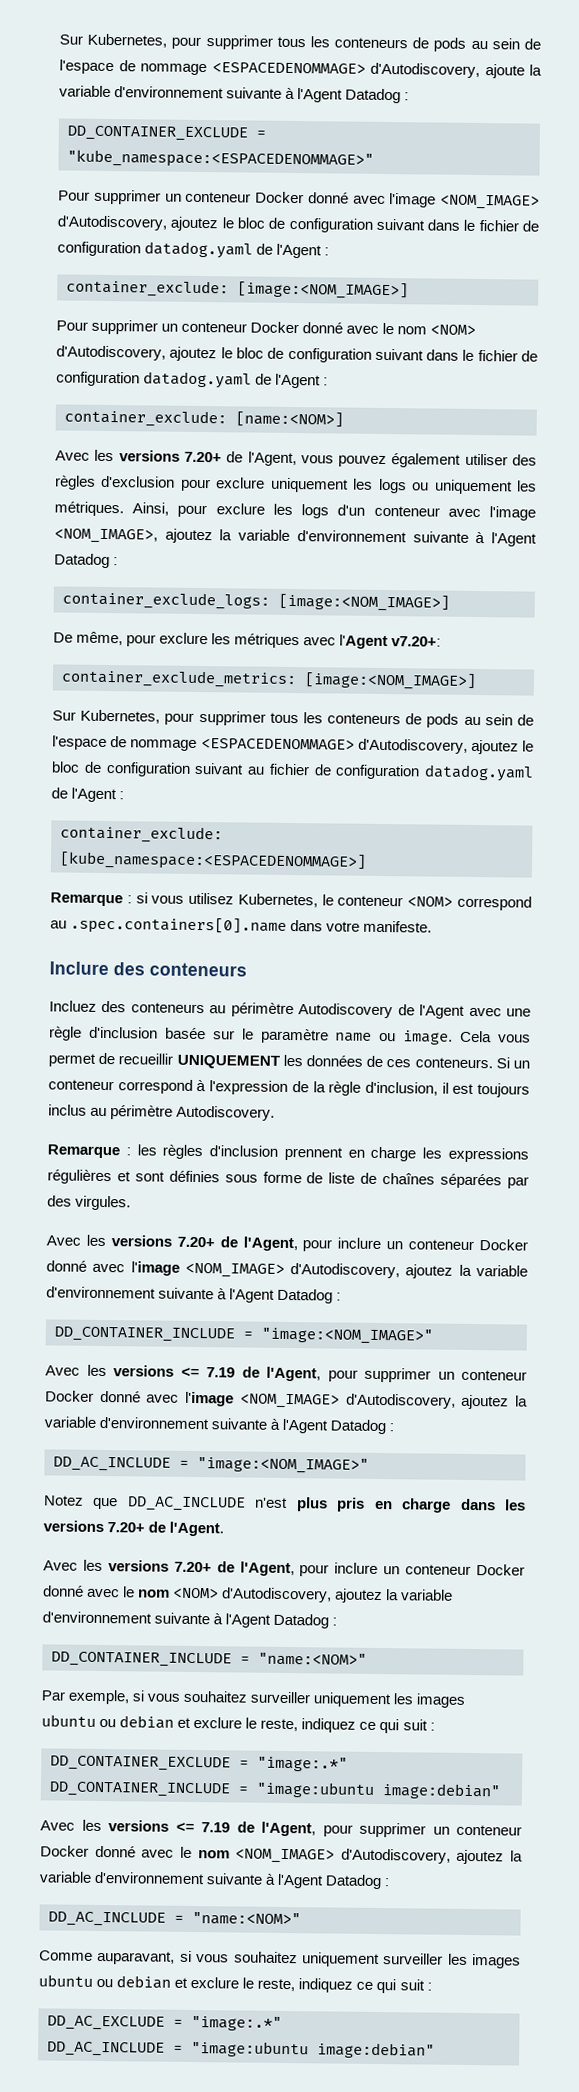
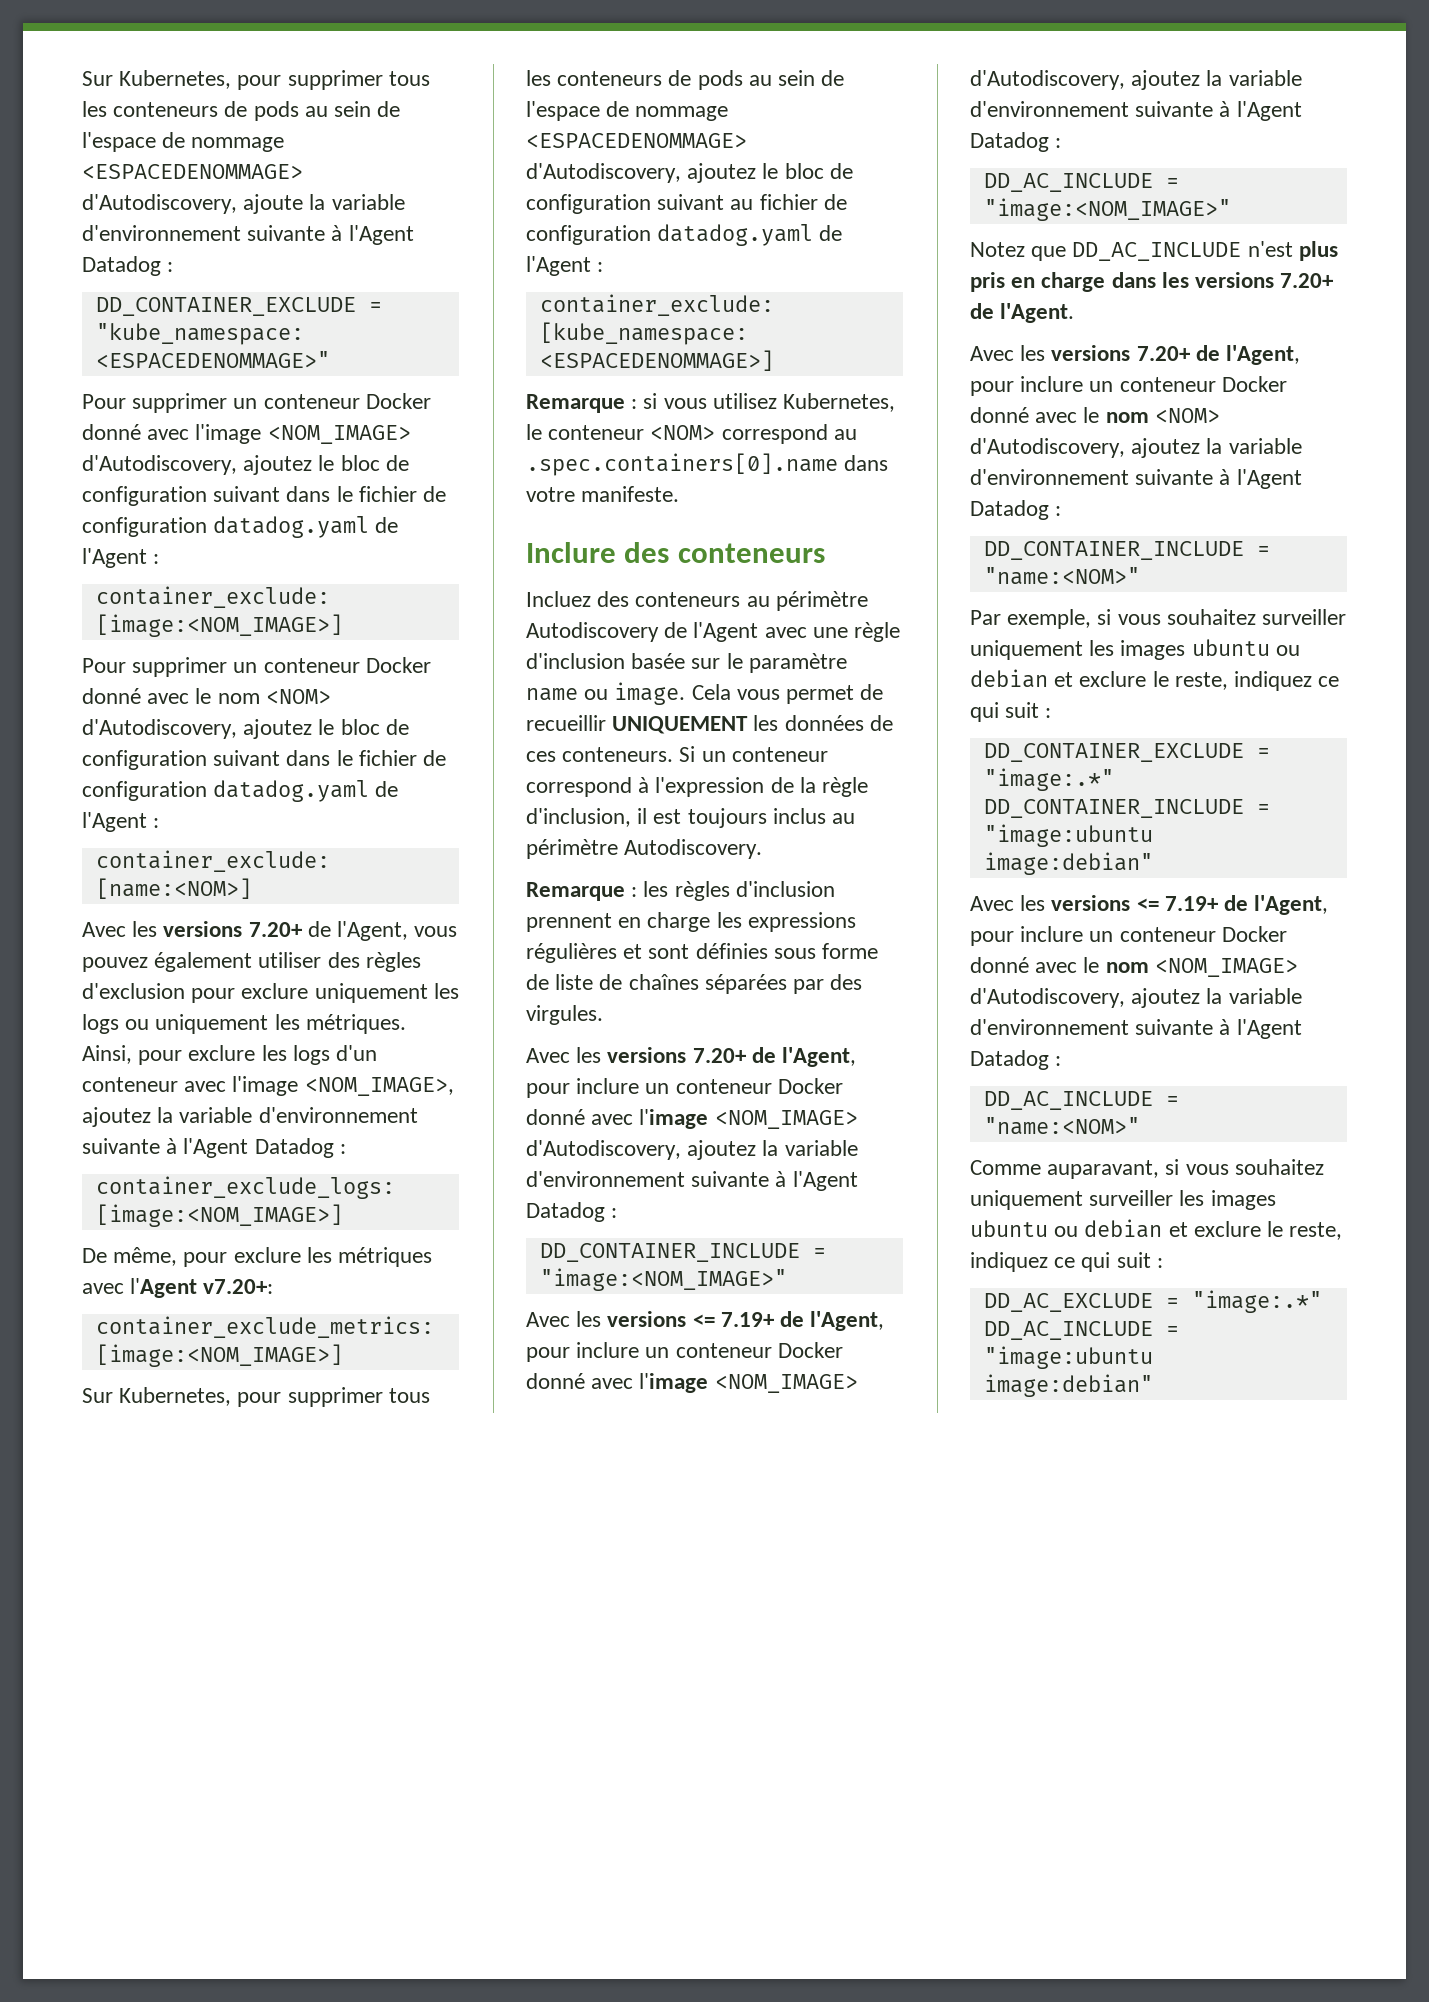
[206,1366,431,1383] 7.19 de l'Agent, pour supprimer -> [720,1311,885,1331] [526,1342,640,1362] 7.19+ de l'Agent, pour inclure
[201,1821,426,1838] 7.19 de l'Agent, pour supprimer -> [1164,895,1329,915] [970,926,1084,946] 7.19+ de l'Agent, pour inclure

